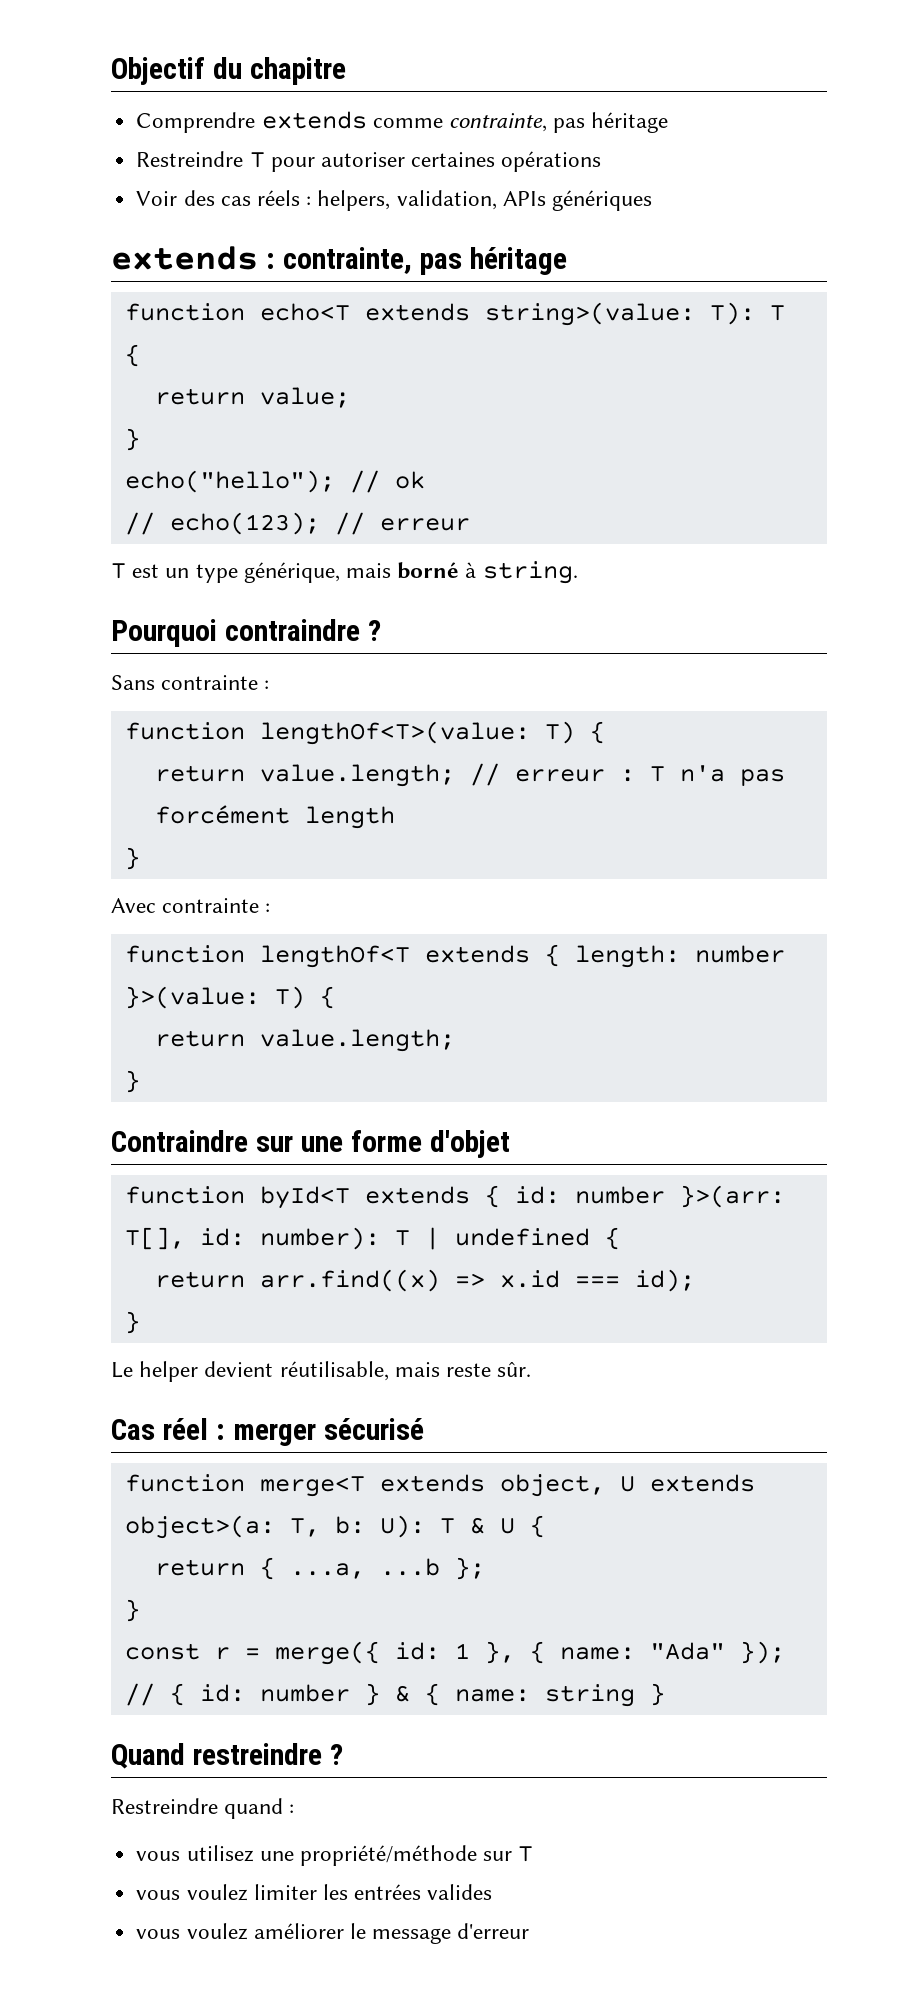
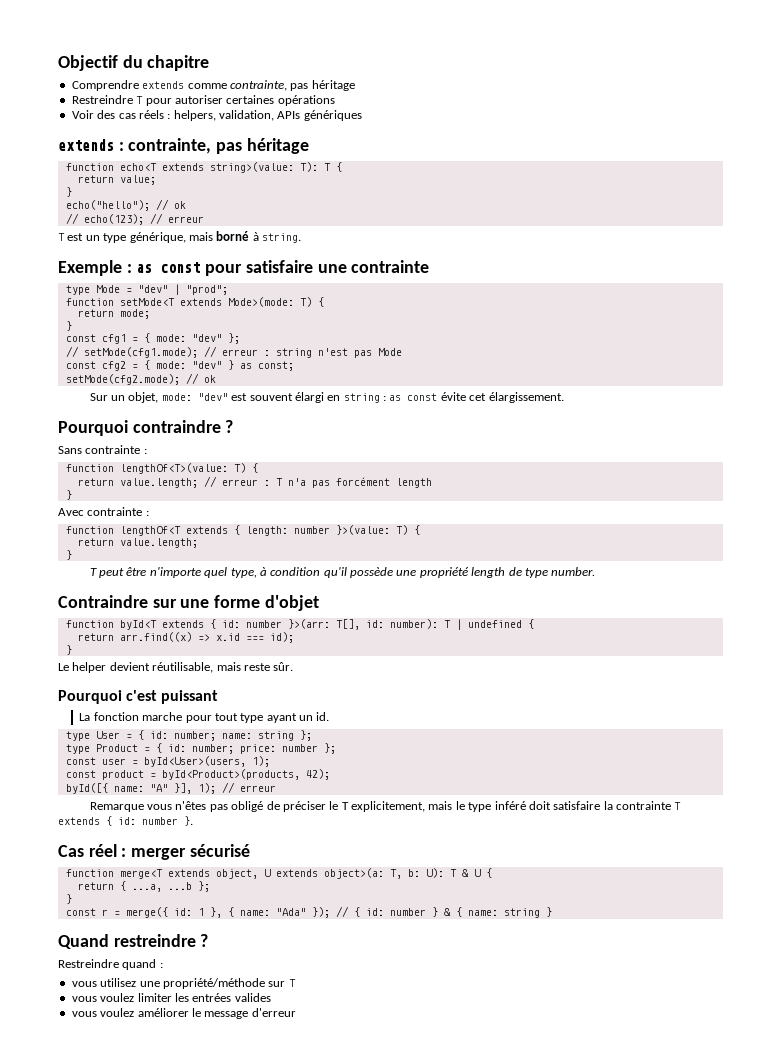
(578, 572) none -> [58,260,430,276] [65,284,228,295] [65,297,324,307] [77,309,150,319] [65,321,72,331] [65,333,240,344] [65,346,402,358] [65,360,294,371] [65,373,216,385] [89,392,564,403] // Exemple : as const pour satisfaire une contrainte // type Mode = "dev" | "prod"; // function setMode<T extends Mode>(mode: T) { // return mode; // } // const cfg1 = { mode: "dev" }; // // setMode(cfg1.mode); // erreur : string n'est pas Mode // const cfg2 = { mode: "dev" } as const; // setMode(cfg2.mode); // ok // Sur un objet, mode: "dev" est souvent élargi en string : as const évite cet élargissement.
(140, 1081) none -> [89,567,596,578] // T peut être n'importe quel type, à condition qu'il possède une propriété length de type number.
(532, 1369) none -> [58,690,219,704] [79,712,330,723] [65,730,312,741] [65,743,336,754] [65,756,270,767] [65,769,330,780] [65,782,276,794] [89,801,682,812] [58,816,193,826] // Pourquoi c'est puissant // La fonction marche pour tout type ayant un id. // type User = { id: number; name: string }; // type Product = { id: number; price: number }; // const user = byId<User>(users, 1); // const product = byId<Product>(products, 42); // byId([{ name: "A" }], 1); // erreur // Remarque vous n'êtes pas obligé de préciser le T explicitement, mais le type inféré doit satisfaire la contrainte T extends { id: number }.

